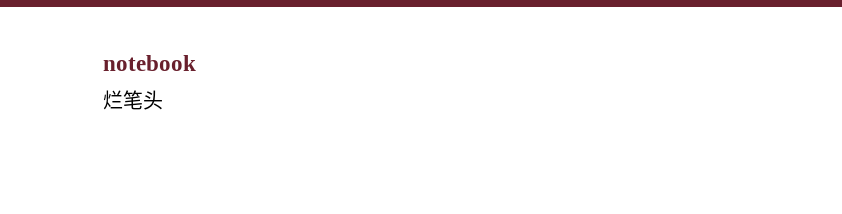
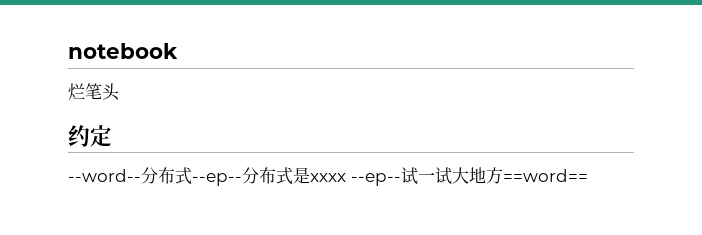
(163, 100) none -> [68,125,112,147] [68,167,588,186] // 约定 // --word--分布式--ep--分布式是xxxx --ep--试一试大地方==word==

